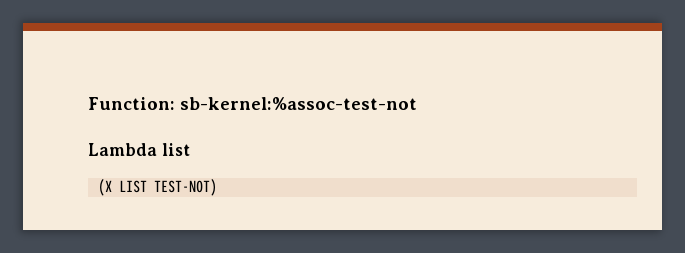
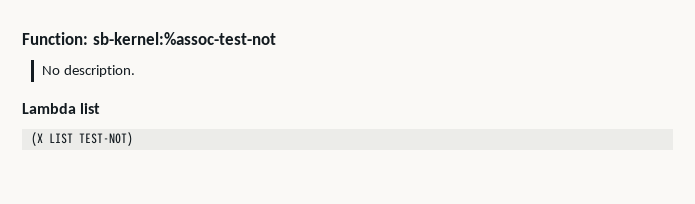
(417, 103) none -> [41,65,135,77] // No description.

